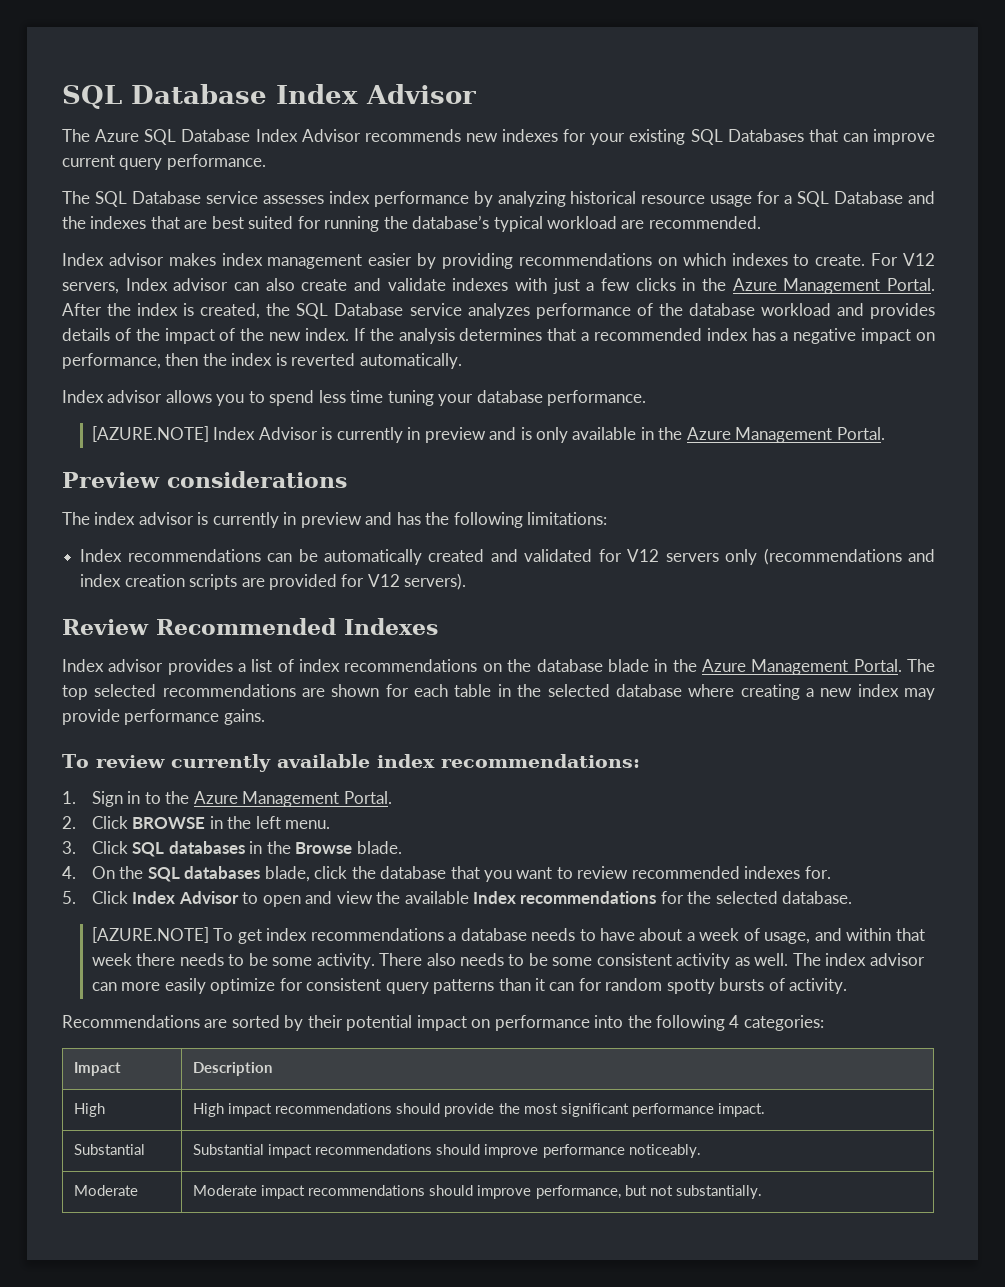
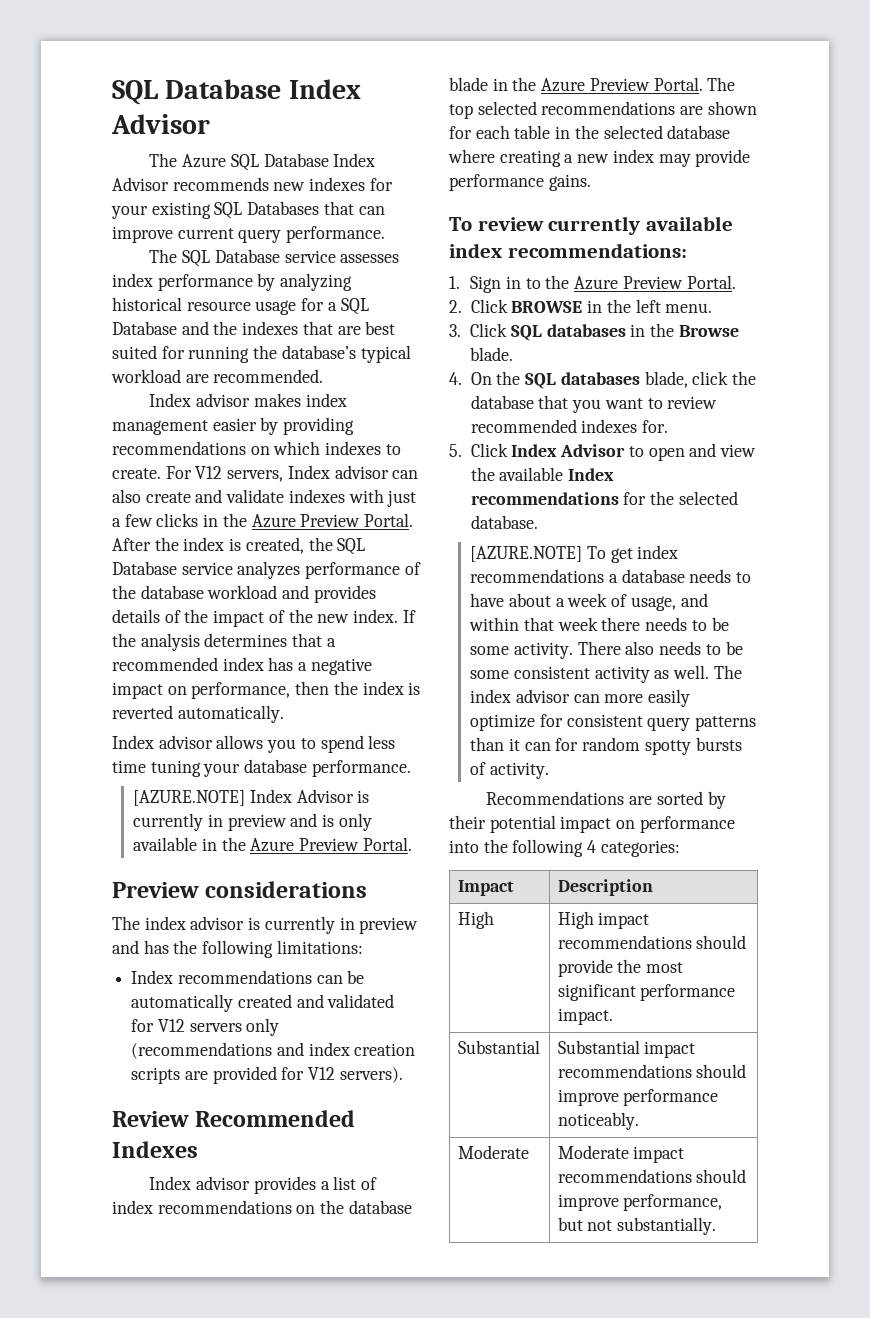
[783,278,881,294] Management -> [300,514,361,527] Preview
[735,427,833,443] Management -> [299,838,360,851] Preview
[751,659,849,675] Management -> [589,78,650,91] Preview
[242,791,340,807] Management -> [622,276,683,289] Preview

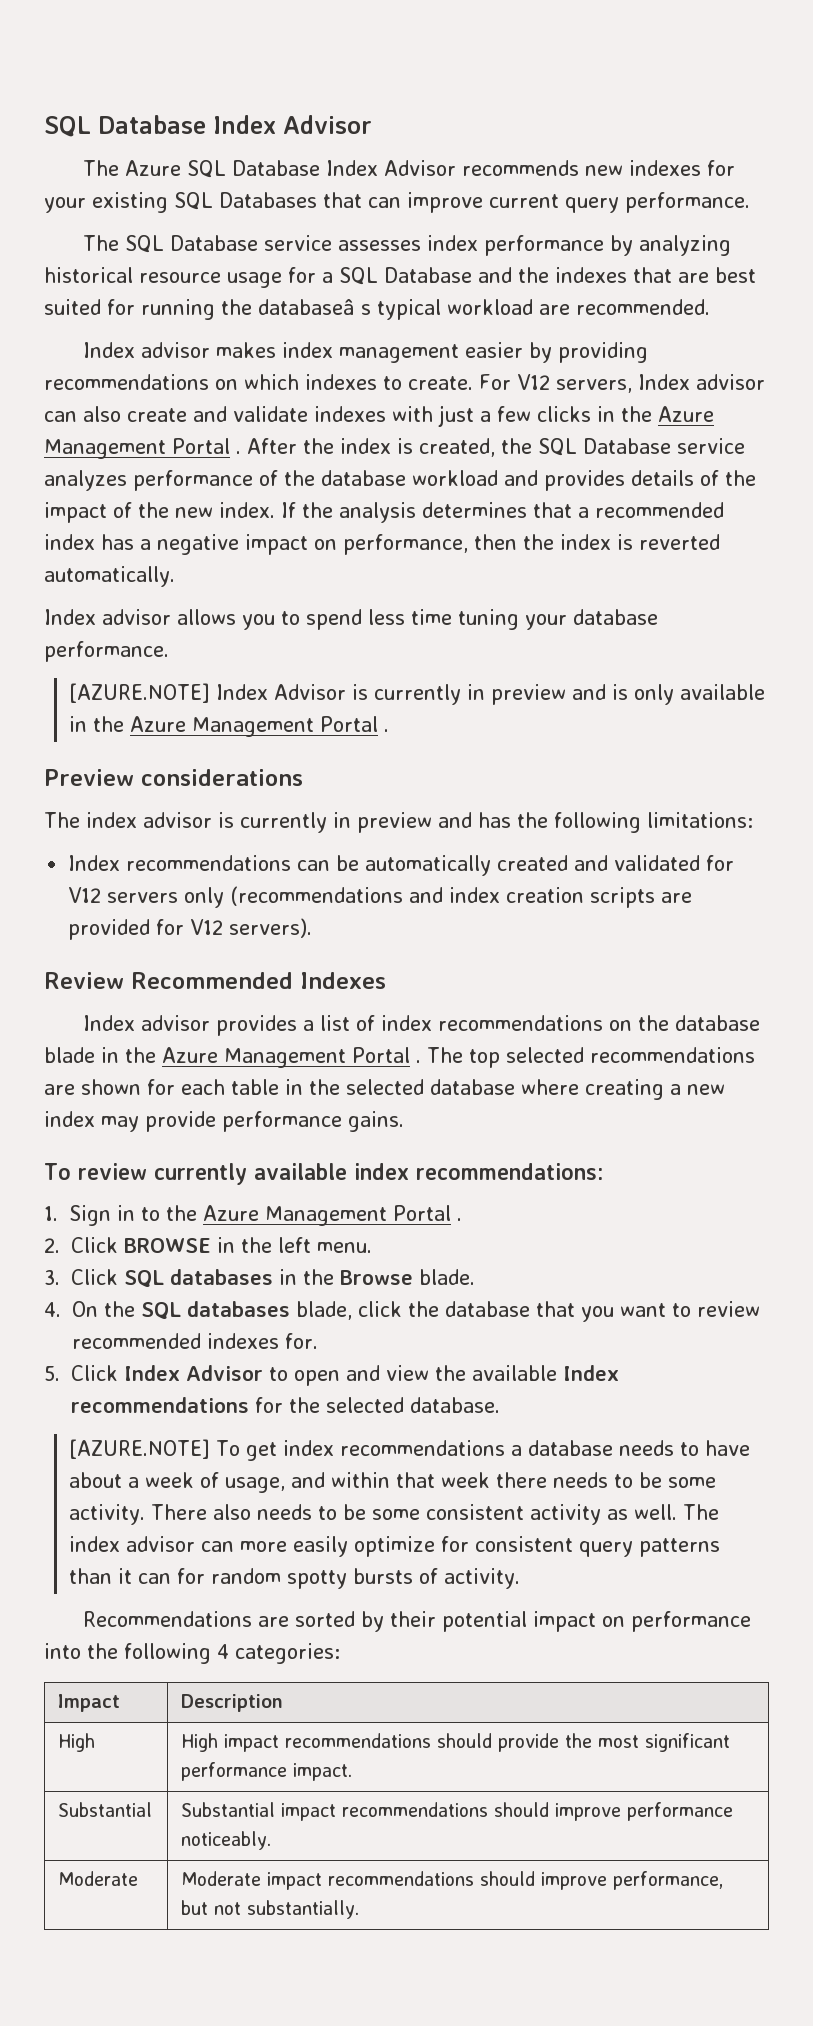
[281,345,356,359] database’s -> [258,299,371,315] databaseâ s
[300,513,414,527] Preview Portal. -> [44,438,241,459] Management Portal .
[299,837,412,851] Preview Portal. -> [192,716,390,737] Management Portal .
[589,77,703,91] Preview Portal. -> [224,1047,421,1068] Management Portal .
[622,275,736,289] Preview Portal. -> [265,1205,463,1226] Management Portal .

